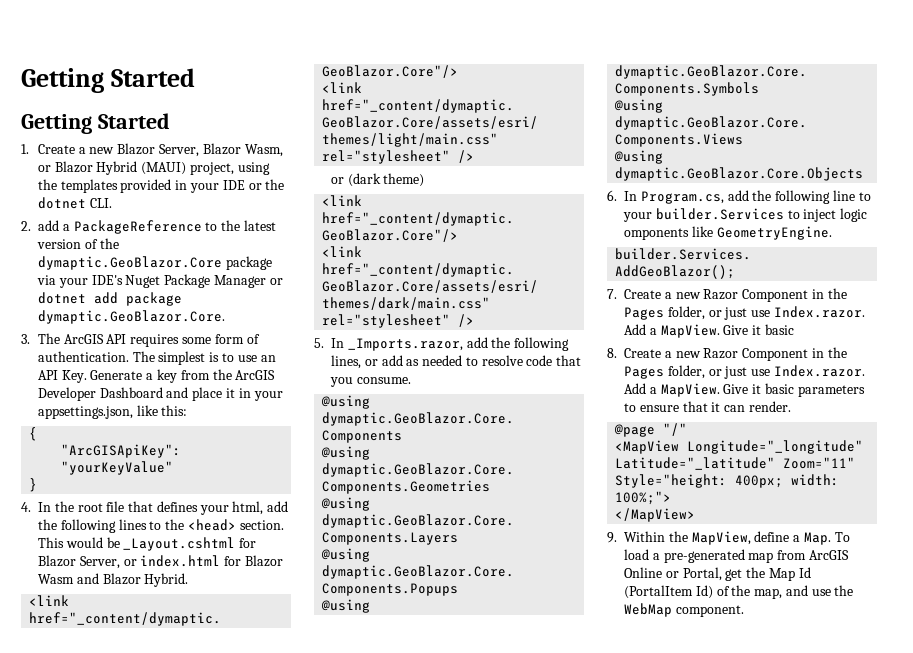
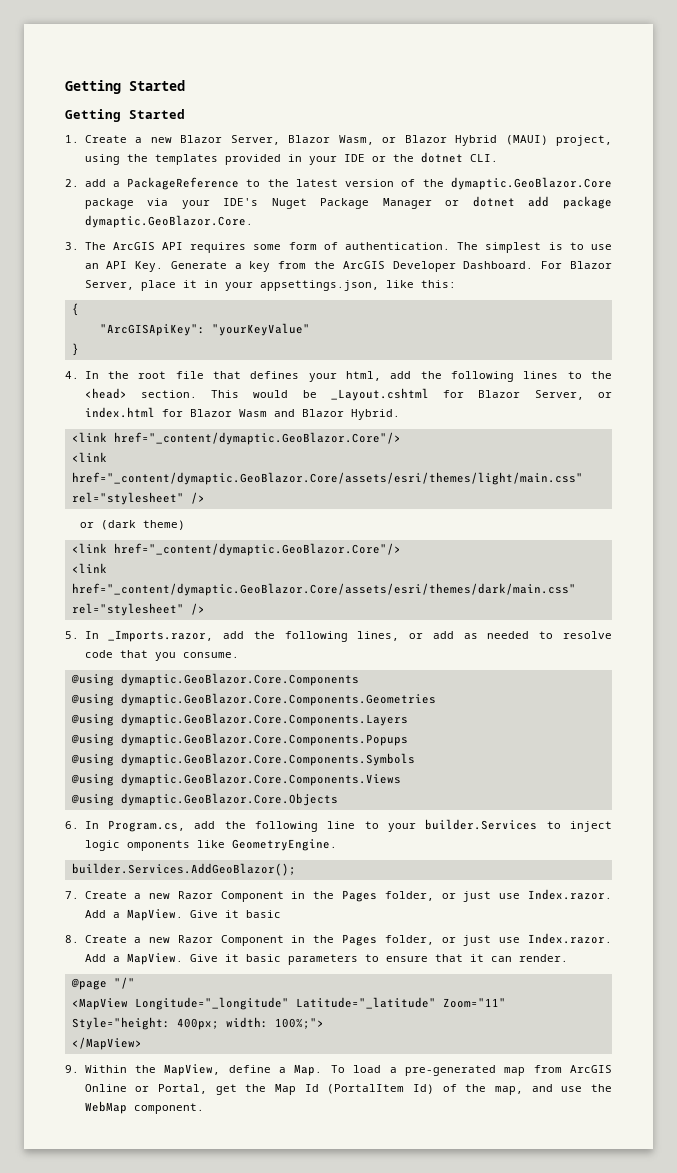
[99,387,189,398] Dashboard and -> [463,261,612,269] [84,280,134,290] Dashboard. For Blazor Server,

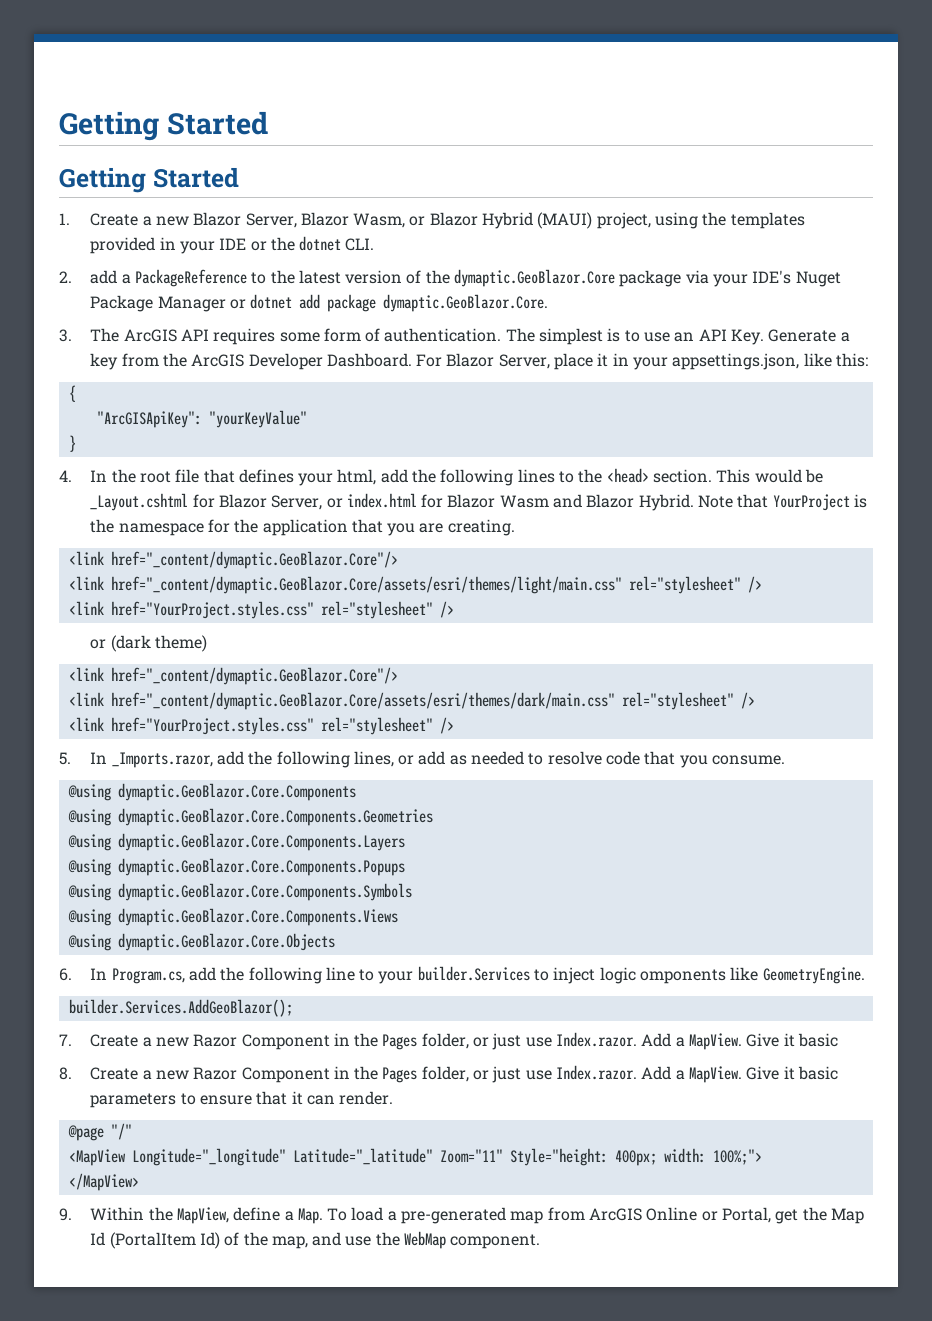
(400, 414) none -> [698,494,868,511] [90,519,515,536] Note that YourProject is the namespace for the application that you are creating.
(205, 498) none -> [68,601,454,619] // <link href="YourProject.styles.css" rel="stylesheet" />
(205, 609) none -> [68,717,454,735] // <link href="YourProject.styles.css" rel="stylesheet" />

